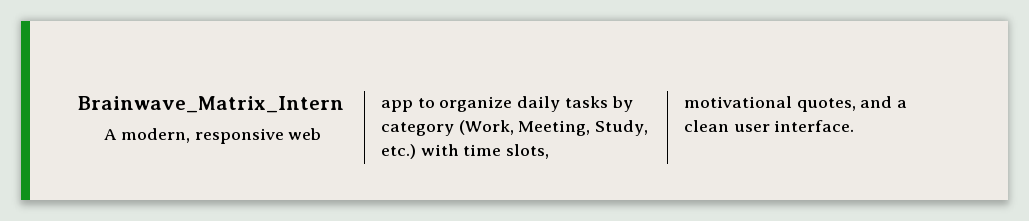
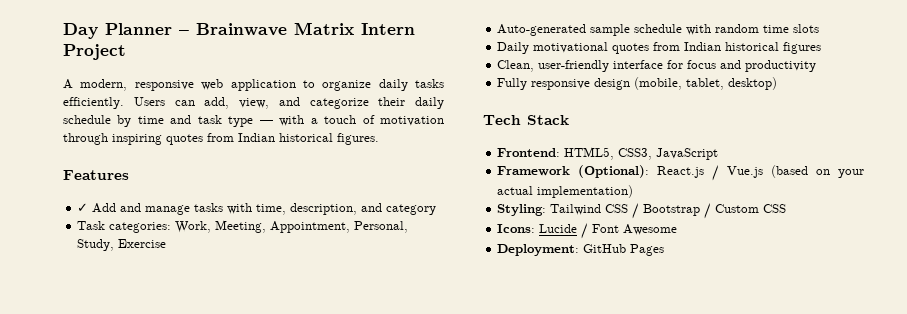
[78,96,344,113] Brainwave_Matrix_Intern -> [63,22,415,39] [63,44,126,60] Day Planner – Brainwave Matrix Intern Project
[381,100,413,112] app -> [230,79,296,91] application
[611,96,633,112] [381,120,649,136] [381,144,550,159] [684,96,908,112] [684,120,855,132] by category (Work, Meeting, Study, etc.) with time slots, motivational quotes, and a clean user interface. -> [63,97,444,109] [63,115,445,127] [63,133,379,145] [63,170,129,180] [77,203,437,215] [77,220,409,233] [77,239,167,251] [497,24,820,36] [497,42,822,54] [497,60,817,72] [497,77,778,90] [483,115,569,125] [497,147,719,160] [497,165,864,181] [497,185,634,198] [497,203,787,219] [497,223,678,239] [497,244,665,256] efficiently. Users can add, view, and categorize their daily schedule by time and task type — with a touch of motivation through inspiring quotes from Indian historical figures. // Features // ✓ Add and manage tasks with time, description, and category // Task categories: Work, Meeting, Appointment, Personal, Study, Exercise // Auto-generated sample schedule with random time slots // Daily motivational quotes from Indian historical figures // Clean, user-friendly interface for focus and productivity // Fully responsive design (mobile, tablet, desktop) // Tech Stack // Frontend: HTML5, CSS3, JavaScript // Framework (Optional): React.js / Vue.js (based on your actual implementation) // Styling: Tailwind CSS / Bootstrap / Custom CSS // Icons: Lucide / Font Awesome // Deployment: GitHub Pages

